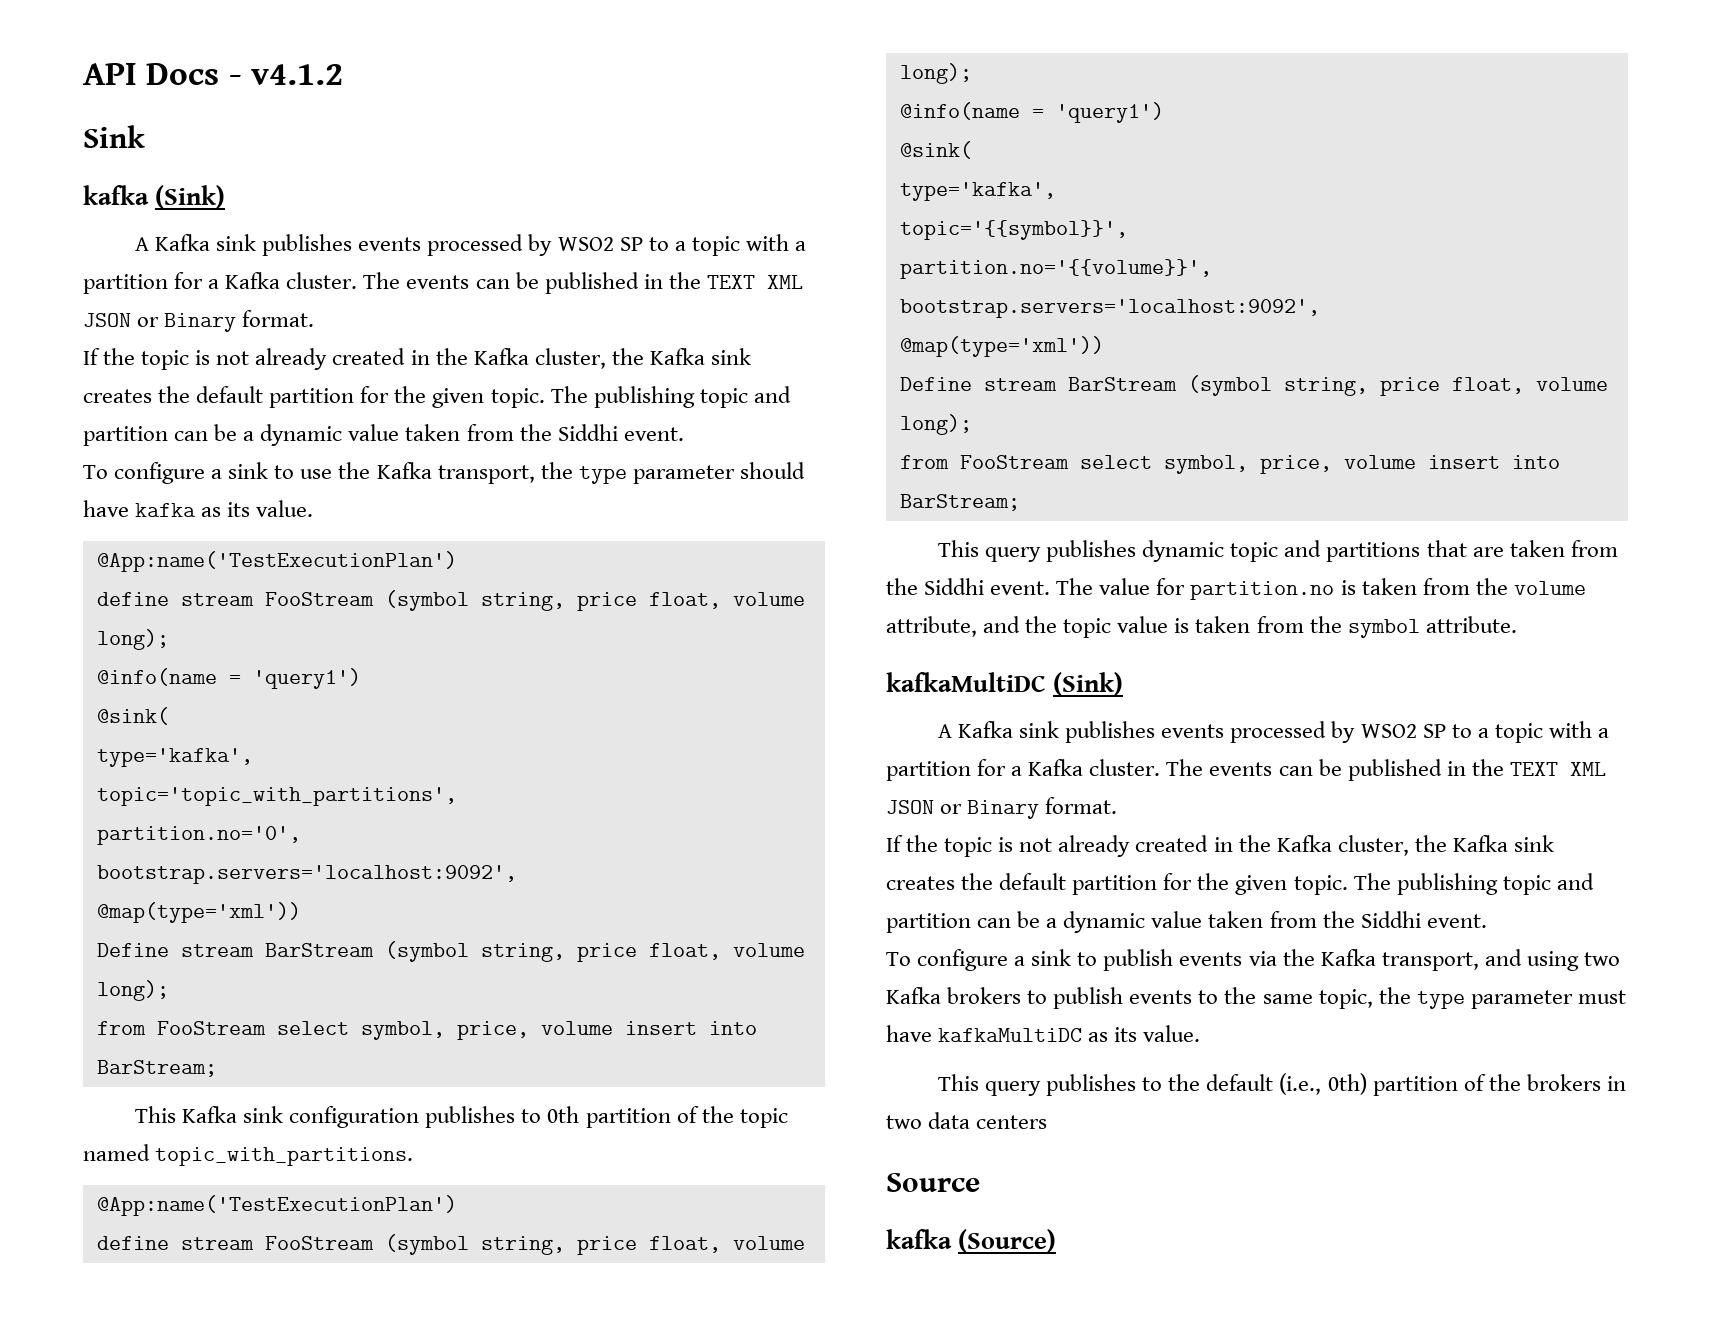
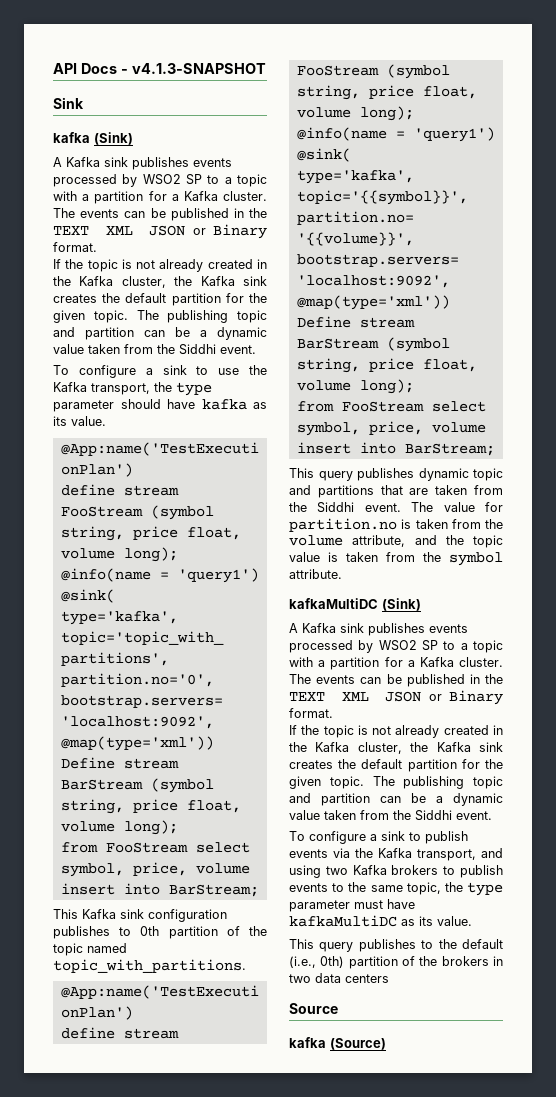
[251,64,344,85] v4.1.2 -> [131,63,266,74] v4.1.3-SNAPSHOT

